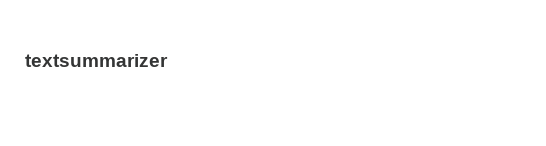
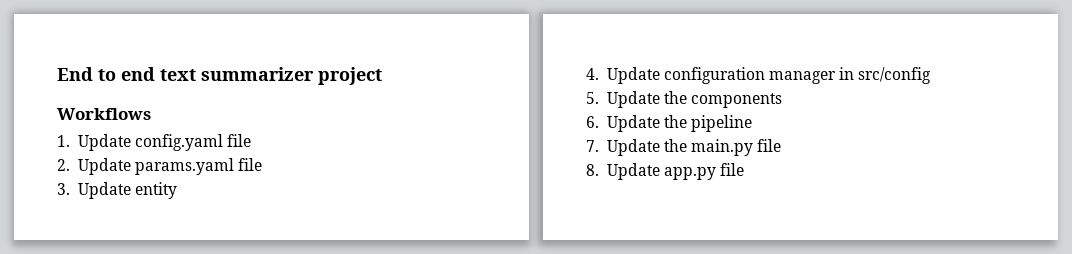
[25,54,168,67] textsummarizer -> [57,67,382,85] [57,108,151,120] [57,134,252,151] [57,158,263,175] [57,182,177,199] [586,67,932,84] [586,91,783,108] [586,115,753,132] [586,139,782,156] [586,163,745,180] End to end text summarizer project // Workflows // 1. Update config.yaml file // 2. Update params.yaml file // 3. Update entity // 4. Update configuration manager in src/config // 5. Update the components // 6. Update the pipeline // 7. Update the main.py file // 8. Update app.py file

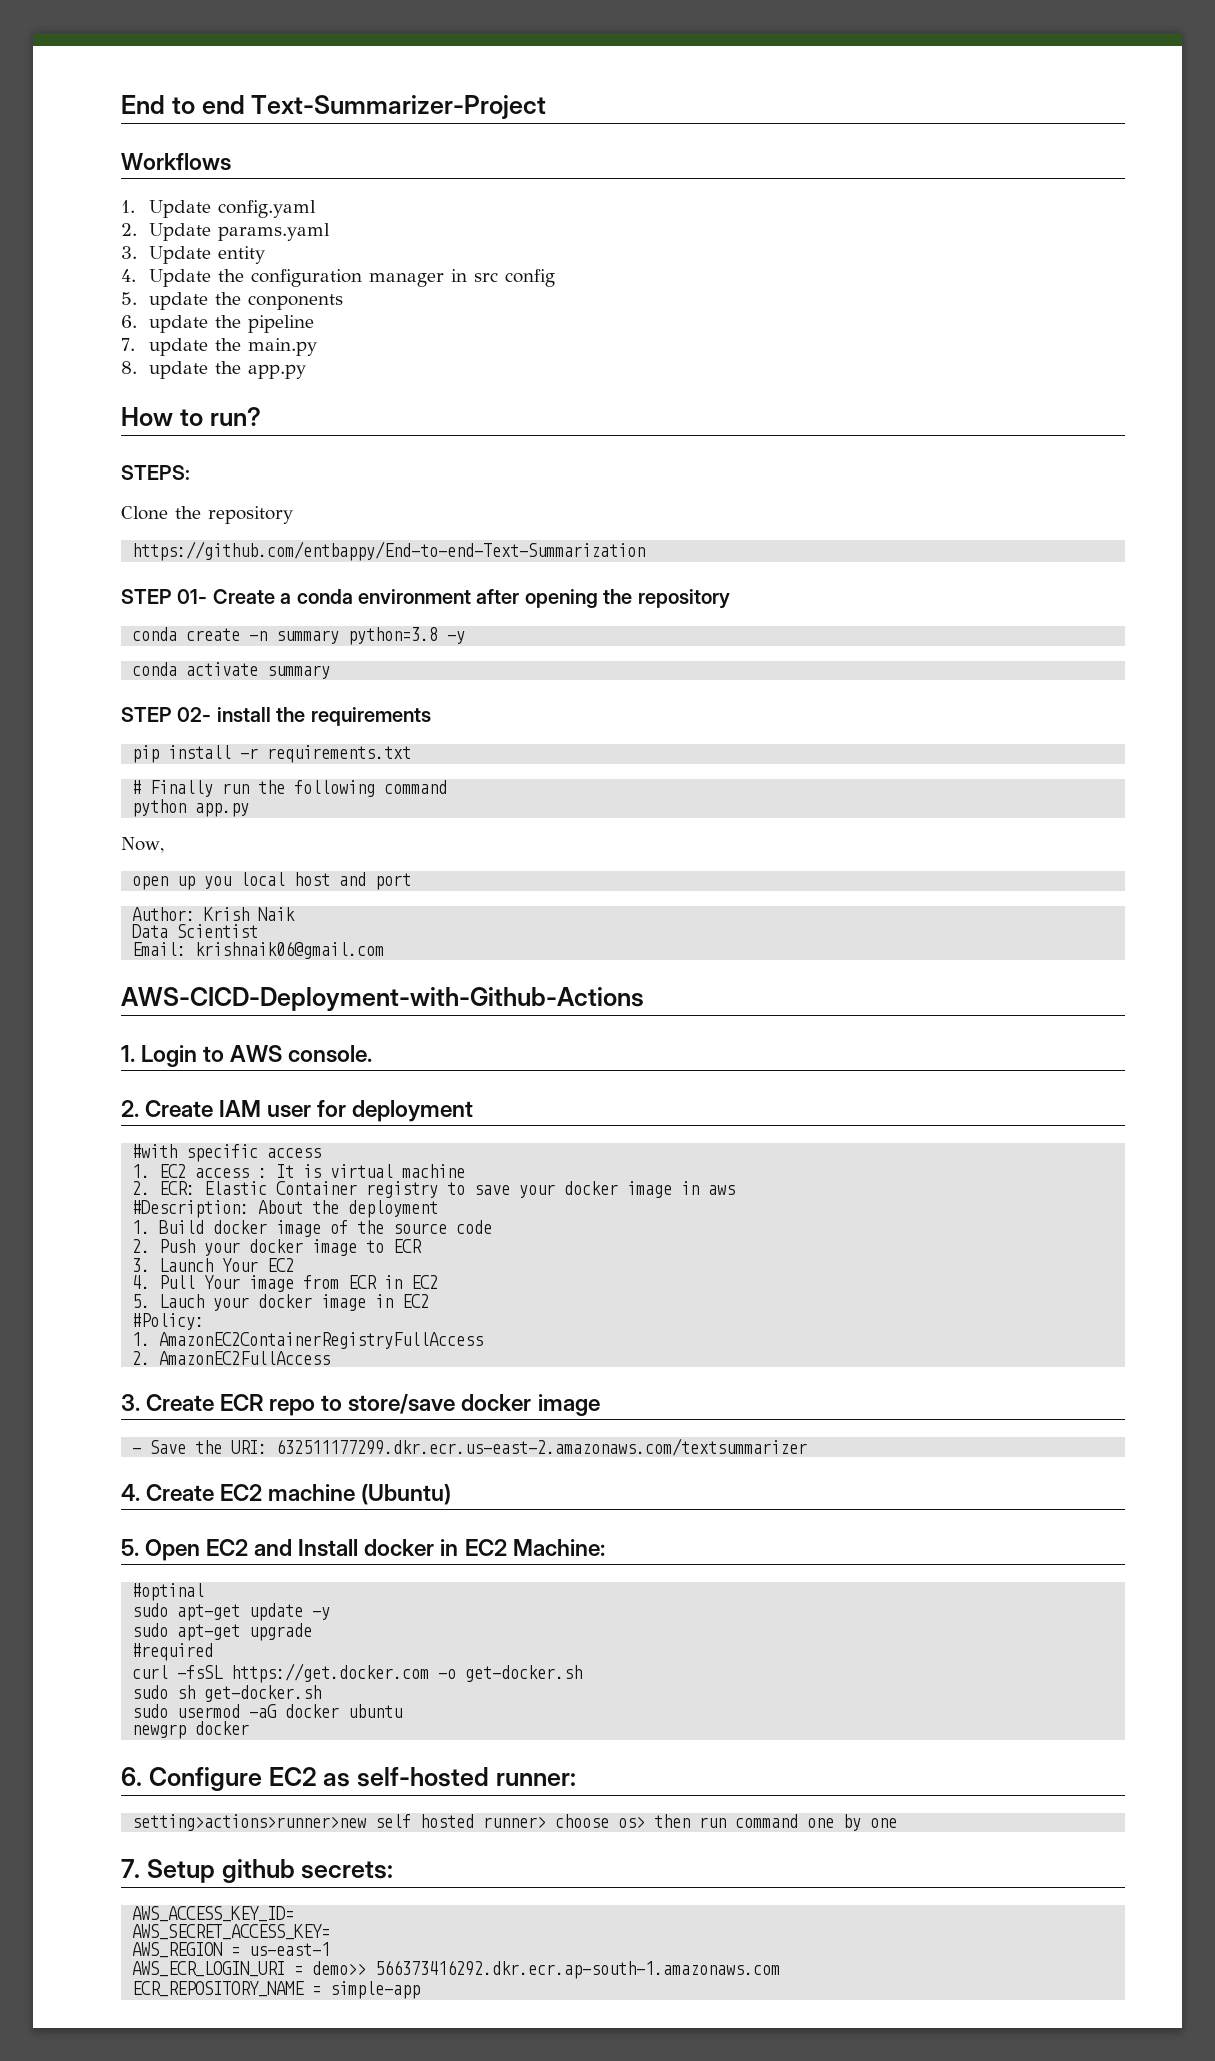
[160,67,382,85] text summarizer project -> [251,95,547,119] Text-Summarizer-Project
[227,134,252,147] file -> (316, 209) none
[238,158,263,171] file -> (330, 232) none
(660, 75) none -> [217,269,244,282] the
[858,67,932,84] [586,91,783,108] [586,115,660,132] src/config // 5. Update the components // 6. Update -> [473,269,555,287] [121,292,343,310] [121,315,208,333] src config // 5. update the conponents // 6. update
[606,139,660,156] Update -> [148,338,208,356] update
[757,139,782,152] file -> (317, 347) none
[606,163,745,180] Update app.py file -> [148,361,306,379] [121,407,261,426] [121,465,190,480] [121,506,293,524] [132,541,646,561] [121,589,730,609] [132,627,466,645] [132,662,331,679] [121,707,431,726] [132,745,412,763] [132,780,448,797] [132,799,250,817] [121,837,164,853] [132,872,412,890] [132,907,296,921] [132,924,259,938] [132,941,385,959] [121,987,644,1011] [121,1045,373,1067] [121,1100,474,1122] [132,1144,322,1162] [132,1164,466,1178] [132,1181,736,1198] [132,1200,439,1218] [132,1220,493,1237] [132,1239,423,1256] [132,1258,295,1272] [132,1275,439,1292] [132,1294,430,1311] [132,1313,205,1330] [132,1332,484,1349] [132,1351,331,1365] [121,1394,600,1416] [132,1438,808,1456] [121,1484,452,1505] [121,1539,605,1561] [132,1583,205,1601] [132,1603,331,1621] [132,1623,313,1641] [132,1643,214,1661] [132,1663,583,1683] [132,1685,322,1702] [132,1704,403,1718] [132,1721,250,1739] [121,1767,576,1791] [132,1814,898,1831] [121,1859,394,1883] [132,1906,295,1922] [132,1924,331,1940] [132,1942,331,1958] [132,1960,781,1979] [132,1981,421,1999] update the app.py // How to run? // STEPS: // Clone the repository // https://github.com/entbappy/End-to-end-Text-Summarization // STEP 01- Create a conda environment after opening the repository // conda create -n summary python=3.8 -y // conda activate summary // STEP 02- install the requirements // pip install -r requirements.txt // # Finally run the following command // python app.py // Now, // open up you local host and port // Author: Krish Naik // Data Scientist // Email: krishnaik06@gmail.com // AWS-CICD-Deployment-with-Github-Actions // 1. Login to AWS console. // 2. Create IAM user for deployment // #with specific access // 1. EC2 access : It is virtual machine // 2. ECR: Elastic Container registry to save your docker image in aws // #Description: About the deployment // 1. Build docker image of the source code // 2. Push your docker image to ECR // 3. Launch Your EC2 // 4. Pull Your image from ECR in EC2 // 5. Lauch your docker image in EC2 // #Policy: // 1. AmazonEC2ContainerRegistryFullAccess // 2. AmazonEC2FullAccess // 3. Create ECR repo to store/save docker image // - Save the URI: 632511177299.dkr.ecr.us-east-2.amazonaws.com/textsummarizer // 4. Create EC2 machine (Ubuntu) // 5. Open EC2 and Install docker in EC2 Machine: // #optinal // sudo apt-get update -y // sudo apt-get upgrade // #required // curl -fsSL https://get.docker.com -o get-docker.sh // sudo sh get-docker.sh // sudo usermod -aG docker ubuntu // newgrp docker // 6. Configure EC2 as self-hosted runner: // setting>actions>runner>new self hosted runner> choose os> then run command one by one // 7. Setup github secrets: // AWS_ACCESS_KEY_ID= // AWS_SECRET_ACCESS_KEY= // AWS_REGION = us-east-1 // AWS_ECR_LOGIN_URI = demo>> 566373416292.dkr.ecr.ap-south-1.amazonaws.com // ECR_REPOSITORY_NAME = simple-app

